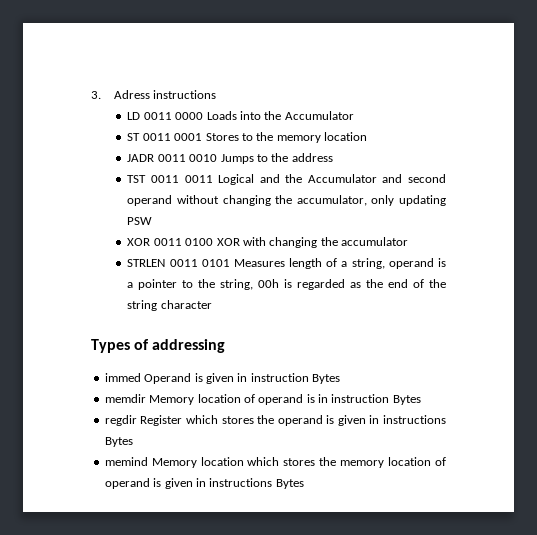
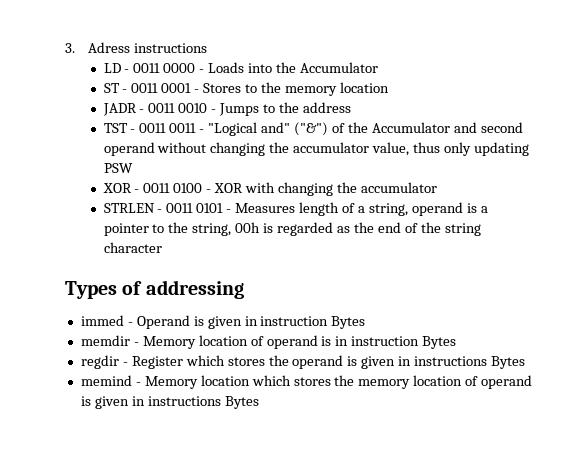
(141, 116) none -> [124,69,130,73] -
(204, 116) none -> [199,69,205,73] -
(141, 137) none -> [122,89,128,93] -
(203, 137) none -> [194,89,200,93] -
(155, 158) none -> [139,109,145,113] -
(218, 158) none -> [211,109,217,113] -
(147, 179) none -> [130,129,136,133] -
[218,174,280,185] Logical and -> [199,122,345,136] - "Logical and" ("&") of
[296,195,367,206] accumulator, -> [293,142,441,156] accumulator value, thus
(151, 242) none -> [134,189,140,193] -
(214, 242) none -> [206,189,212,193] -
(166, 263) none -> [157,209,163,213] -
(230, 263) none -> [226,209,232,213] -
(141, 377) none -> [127,322,133,326] -
(146, 398) none -> [133,342,139,346] -
(137, 420) none -> [122,362,128,366] -
(148, 461) none -> [135,382,141,386] -

